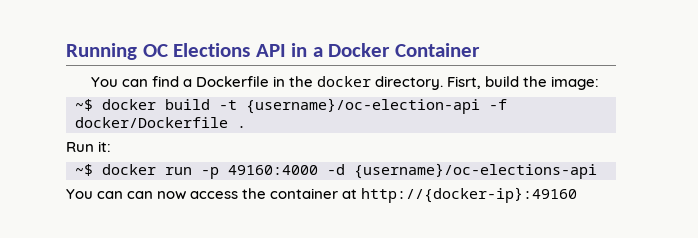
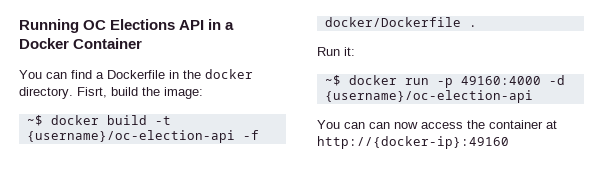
[354,163,597,179] {username}/oc-elections-api -> [324,90,533,103] {username}/oc-election-api

